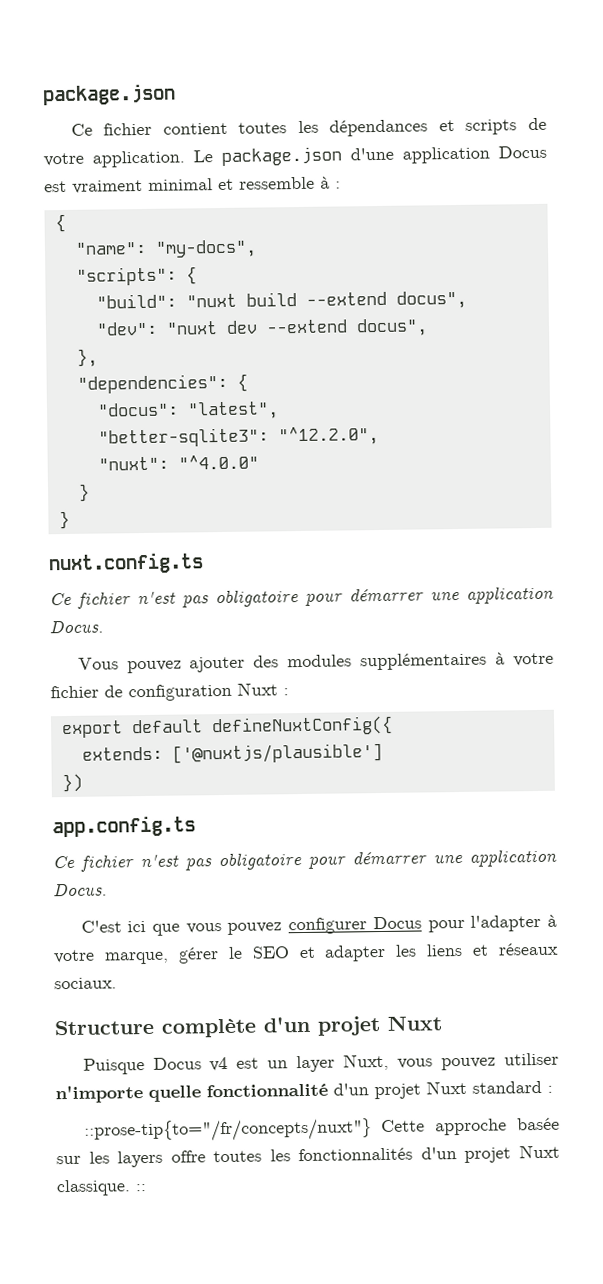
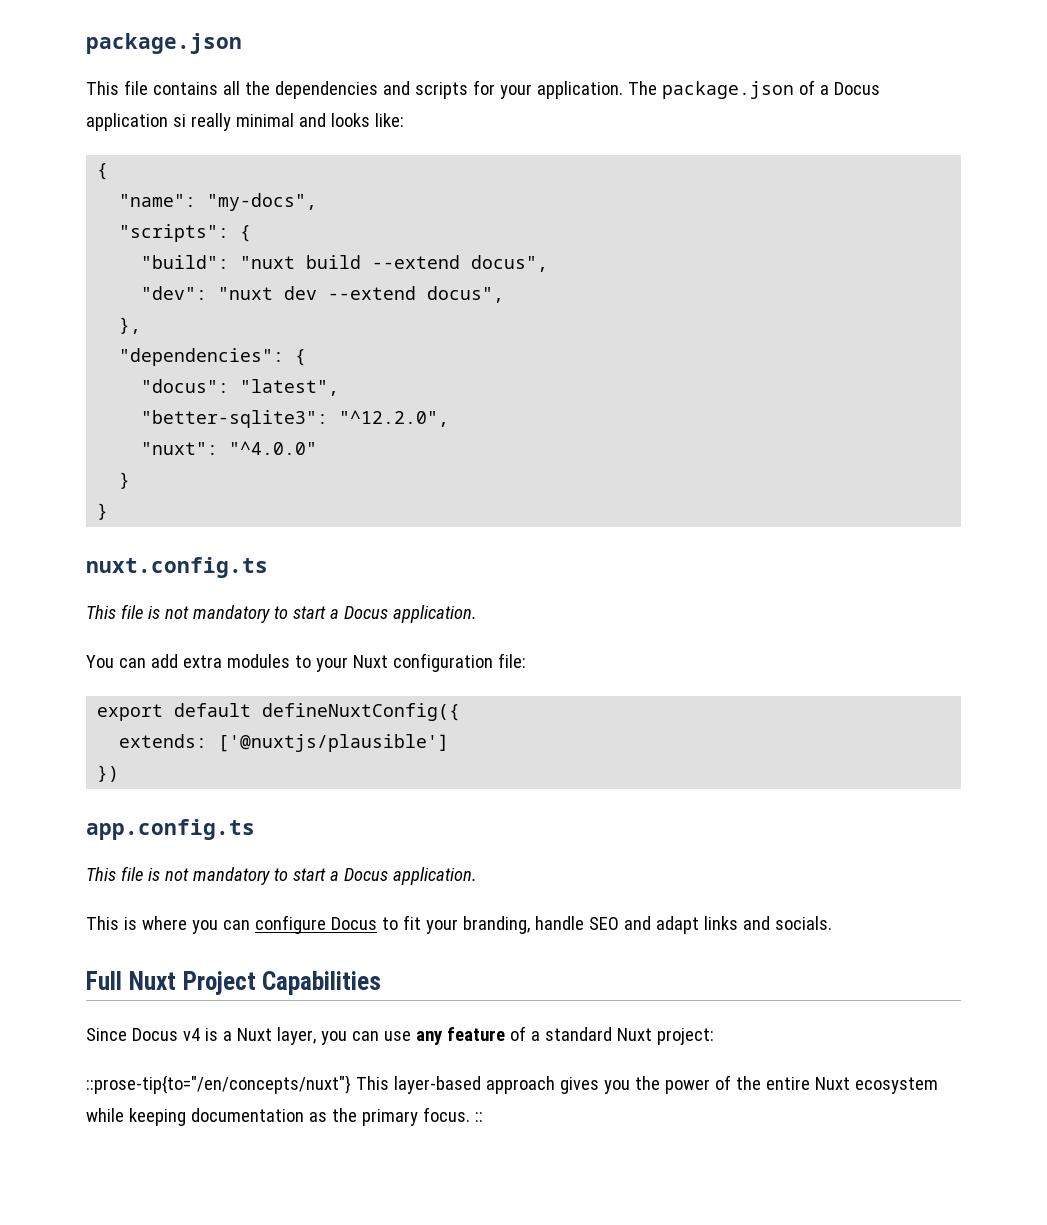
[70,117,548,137] [43,145,547,168] [44,176,341,194] Ce fichier contient toutes les dépendances et scripts de votre application. Le package.json d'une application Docus est vraiment minimal et ressemble à : -> [86,80,880,99] [86,113,404,131] This file contains all the dependencies and scripts for your application. The package.json of a Docus application si really minimal and looks like:
[49,585,554,609] [49,620,104,634] [77,652,554,674] [50,682,289,702] Ce fichier n'est pas obligatoire pour démarrer une application Docus. // Vous pouvez ajouter des modules supplémentaires à votre fichier de configuration Nuxt : -> [86,604,477,623] [86,653,526,672] This file is not mandatory to start a Docus application. // You can add extra modules to your Nuxt configuration file:
[52,848,557,872] [53,883,108,897] [80,914,558,936] [53,942,559,965] [54,977,117,990] [54,1015,442,1038] [82,1052,560,1075] [55,1080,553,1104] [83,1117,560,1143] [56,1144,560,1168] [56,1179,131,1197] Ce fichier n'est pas obligatoire pour démarrer une application Docus. // C'est ici que vous pouvez configurer Docus pour l'adapter à votre marque, gérer le SEO et adapter les liens et réseaux sociaux. // Structure complète d'un projet Nuxt // Puisque Docus v4 est un layer Nuxt, vous pouvez utiliser n'importe quelle fonctionnalité d'un projet Nuxt standard : // ::prose-tip{to="/fr/concepts/nuxt"} Cette approche basée sur les layers offre toutes les fonctionnalités d'un projet Nuxt classique. -> [86,866,477,885] [86,915,832,934] [86,971,382,995] [86,1026,714,1045] [86,1075,938,1094] [86,1107,470,1126] This file is not mandatory to start a Docus application. // This is where you can configure Docus to fit your branding, handle SEO and adapt links and socials. // Full Nuxt Project Capabilities // Since Docus v4 is a Nuxt layer, you can use any feature of a standard Nuxt project: // ::prose-tip{to="/en/concepts/nuxt"} This layer-based approach gives you the power of the entire Nuxt ecosystem while keeping documentation as the primary focus.

